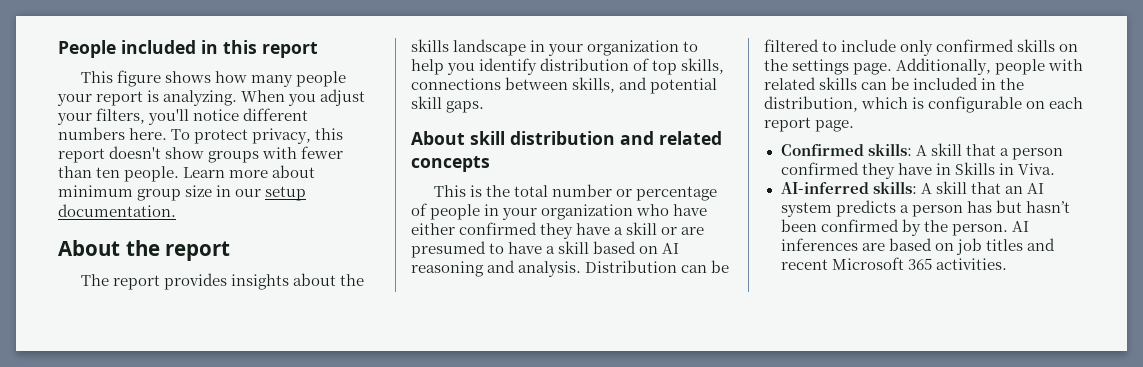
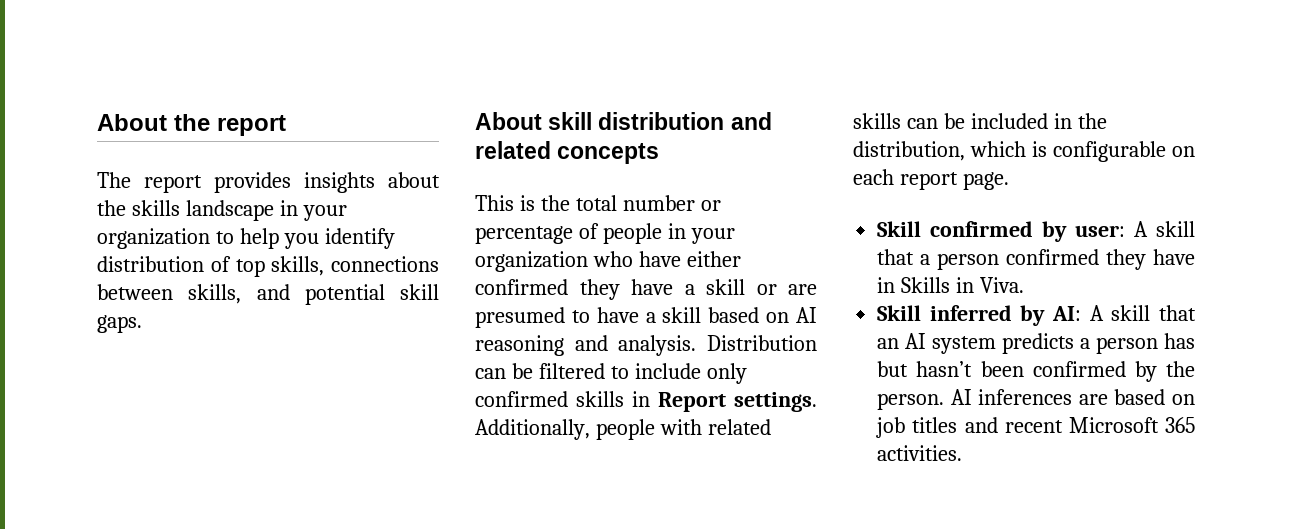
[58,40,318,58] [80,70,346,87] [57,89,366,106] [57,108,309,125] [58,127,344,144] [58,146,344,163] [58,165,316,182] [58,185,307,201] [58,204,176,217] People included in this report // This figure shows how many people your report is analyzing. When you adjust your filters, you'll notice different numbers here. To protect privacy, this report doesn't show groups with fewer than ten people. Learn more about minimum group size in our setup documentation. // -> (97, 122) none
[1059,44,1079,52] [764,59,893,75] on the settings page. -> [632,391,817,412] in Report settings.
[780,143,912,156] Confirmed skills: -> [877,221,1126,242] Skill confirmed by user:
[780,181,917,194] AI-inferred skills: -> [877,305,1082,326] Skill inferred by AI:

